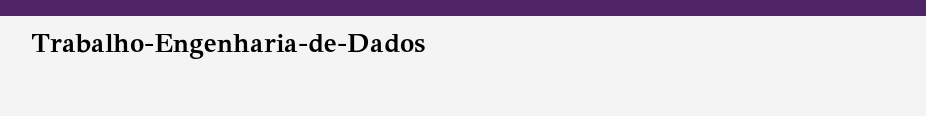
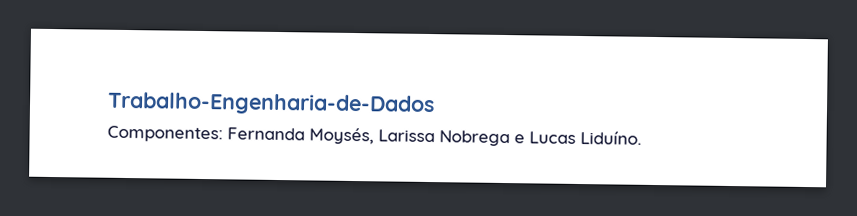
(425, 46) none -> [107,125,642,147] // Componentes: Fernanda Moysés, Larissa Nobrega e Lucas Liduíno.

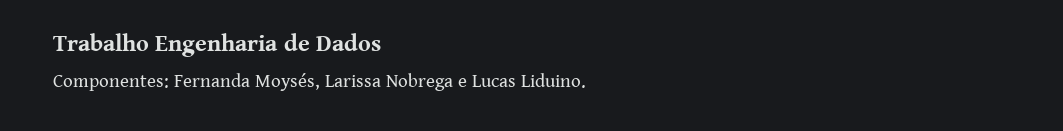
[107,91,435,117] Trabalho-Engenharia-de-Dados -> [53,33,382,57] Trabalho Engenharia de Dados
[580,131,642,145] Liduíno. -> [520,73,586,88] Liduino.

